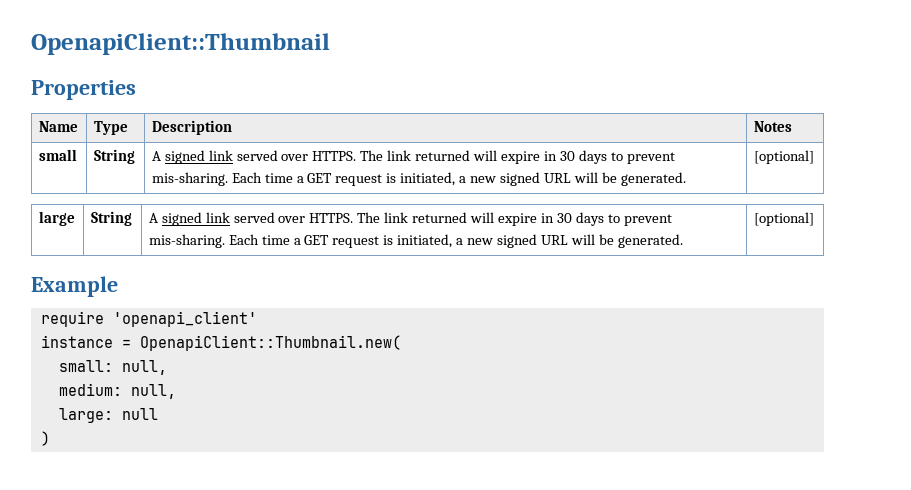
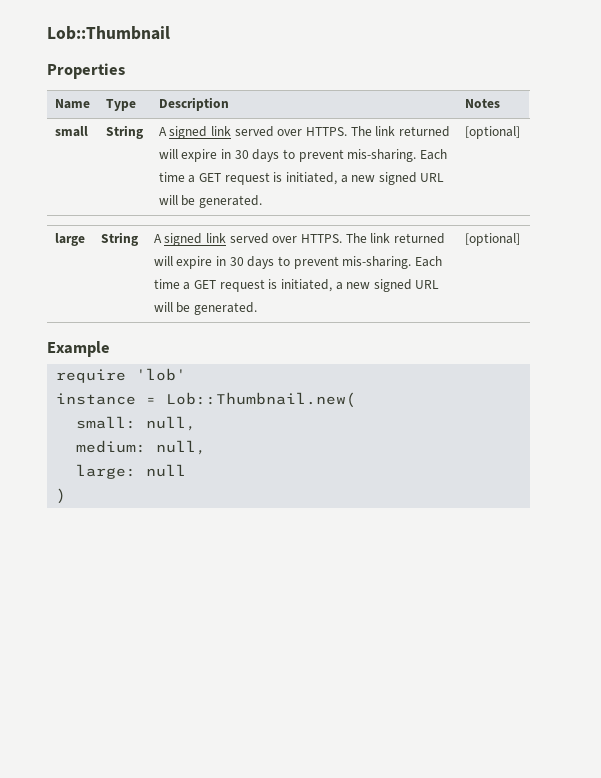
[31,33,330,55] OpenapiClient::Thumbnail -> [47,26,170,40] Lob::Thumbnail
[112,311,257,327] 'openapi_client' -> [136,368,186,381] 'lob'
[139,335,401,351] OpenapiClient::Thumbnail.new( -> [166,392,356,408] Lob::Thumbnail.new(

